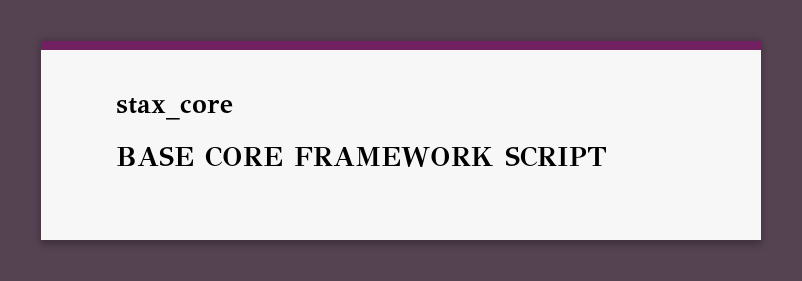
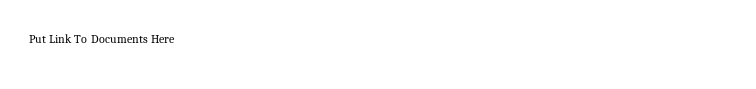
[116,98,233,120] [116,146,607,167] stax_core // BASE CORE FRAMEWORK SCRIPT -> [29,34,175,43] Put Link To Documents Here

